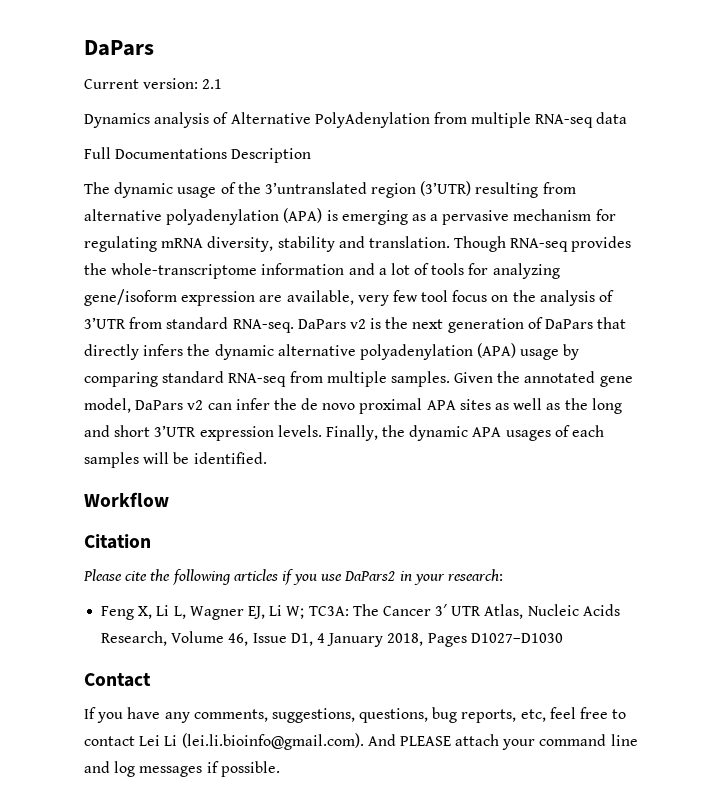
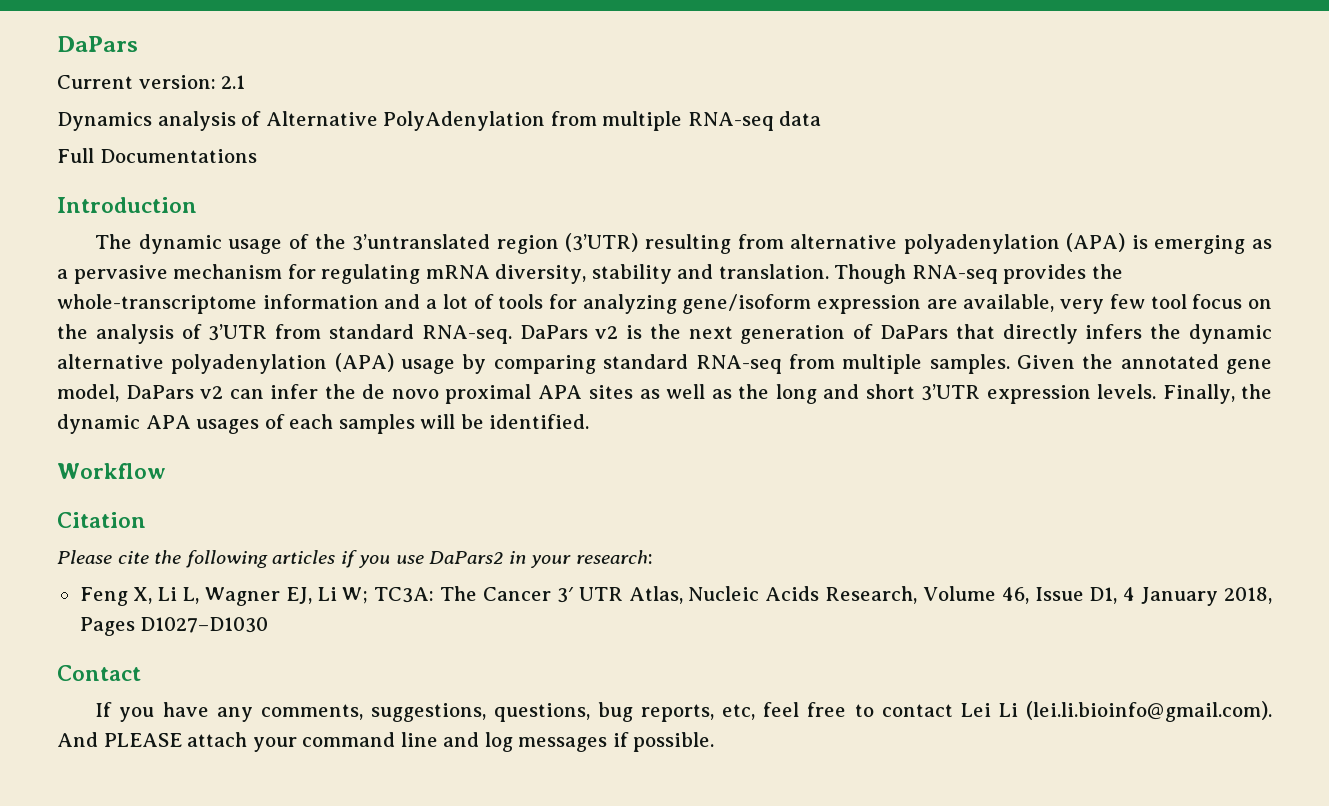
[231,148,312,163] Description -> [57,197,197,213] // Introduction

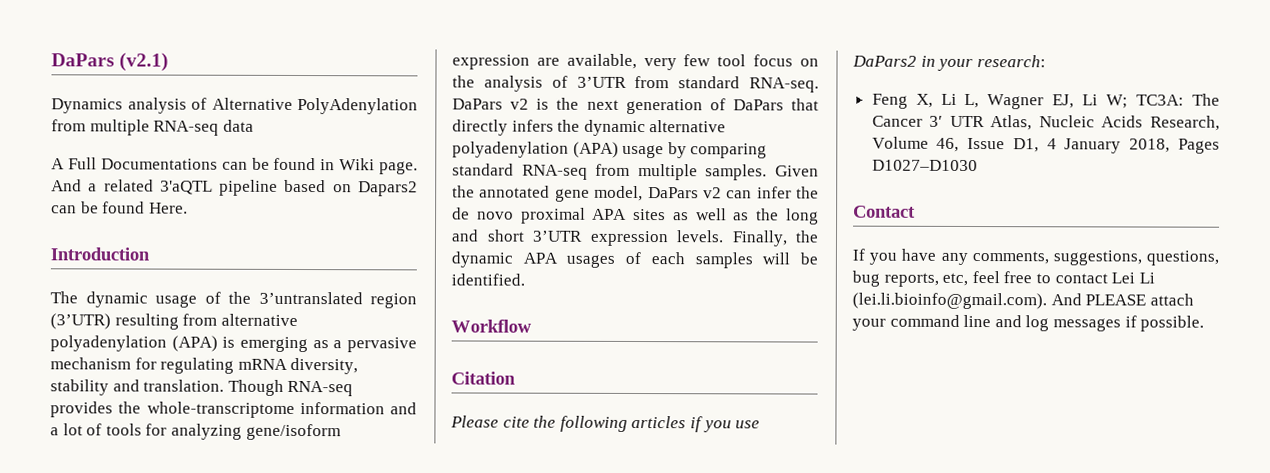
[57,36,138,52] [57,75,246,89] DaPars // Current version: 2.1 -> [51,52,170,72] DaPars (v2.1)
(822, 118) none -> [51,158,65,170] A
(257, 156) none -> [221,157,418,175] [51,179,418,197] [51,201,188,214] can be found in Wiki page. And a related 3'aQTL pipeline based on Dapars2 can be found Here.

